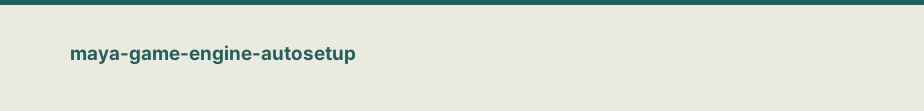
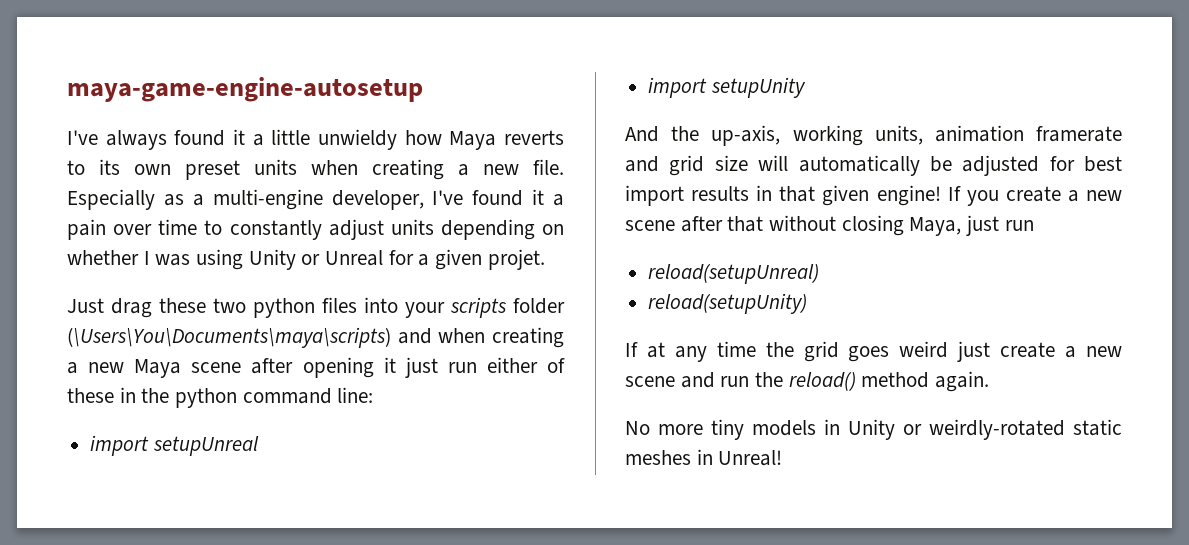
(356, 55) none -> [67,129,564,150] [67,159,564,180] [67,189,564,210] [67,219,564,240] [67,249,545,270] [67,297,565,318] [67,327,564,348] [67,357,566,378] [67,387,374,408] [90,435,259,456] [648,77,806,98] [625,125,1122,146] [625,155,1122,176] [625,185,1122,206] [625,215,1034,236] [648,263,820,284] [648,293,808,314] [625,341,1122,362] [625,371,990,392] [625,419,1122,440] [625,449,783,466] // I've always found it a little unwieldy how Maya reverts to its own preset units when creating a new file. Especially as a multi-engine developer, I've found it a pain over time to constantly adjust units depending on whether I was using Unity or Unreal for a given projet. // Just drag these two python files into your scripts folder (\Users\You\Documents\maya\scripts) and when creating a new Maya scene after opening it just run either of these in the python command line: // import setupUnreal // import setupUnity // And the up-axis, working units, animation framerate and grid size will automatically be adjusted for best import results in that given engine! If you create a new scene after that without closing Maya, just run // reload(setupUnreal) // reload(setupUnity) // If at any time the grid goes weird just create a new scene and run the reload() method again. // No more tiny models in Unity or weirdly-rotated static meshes in Unreal!

